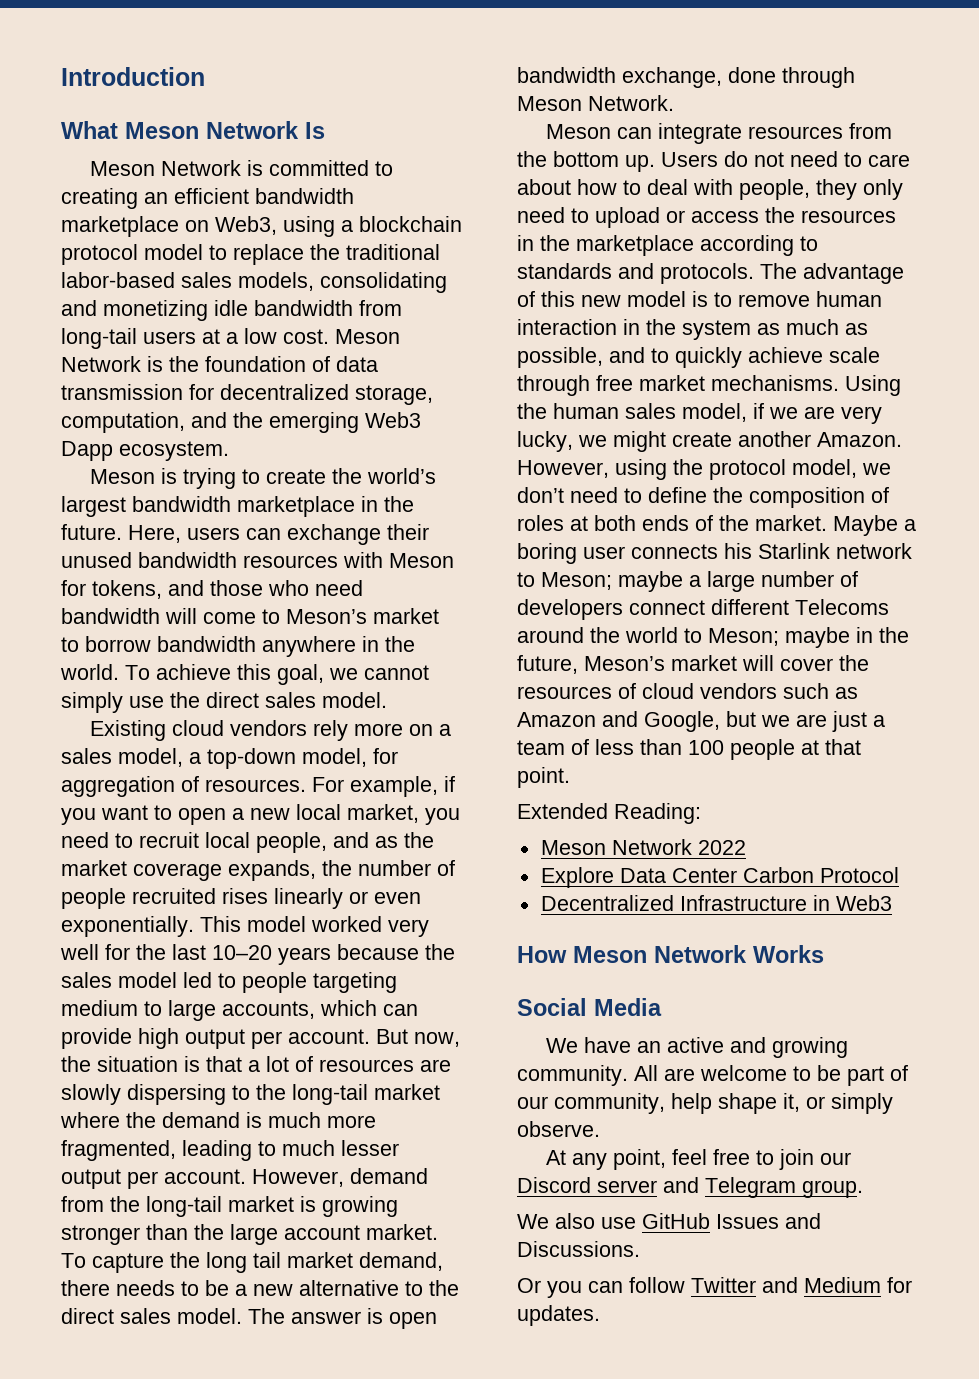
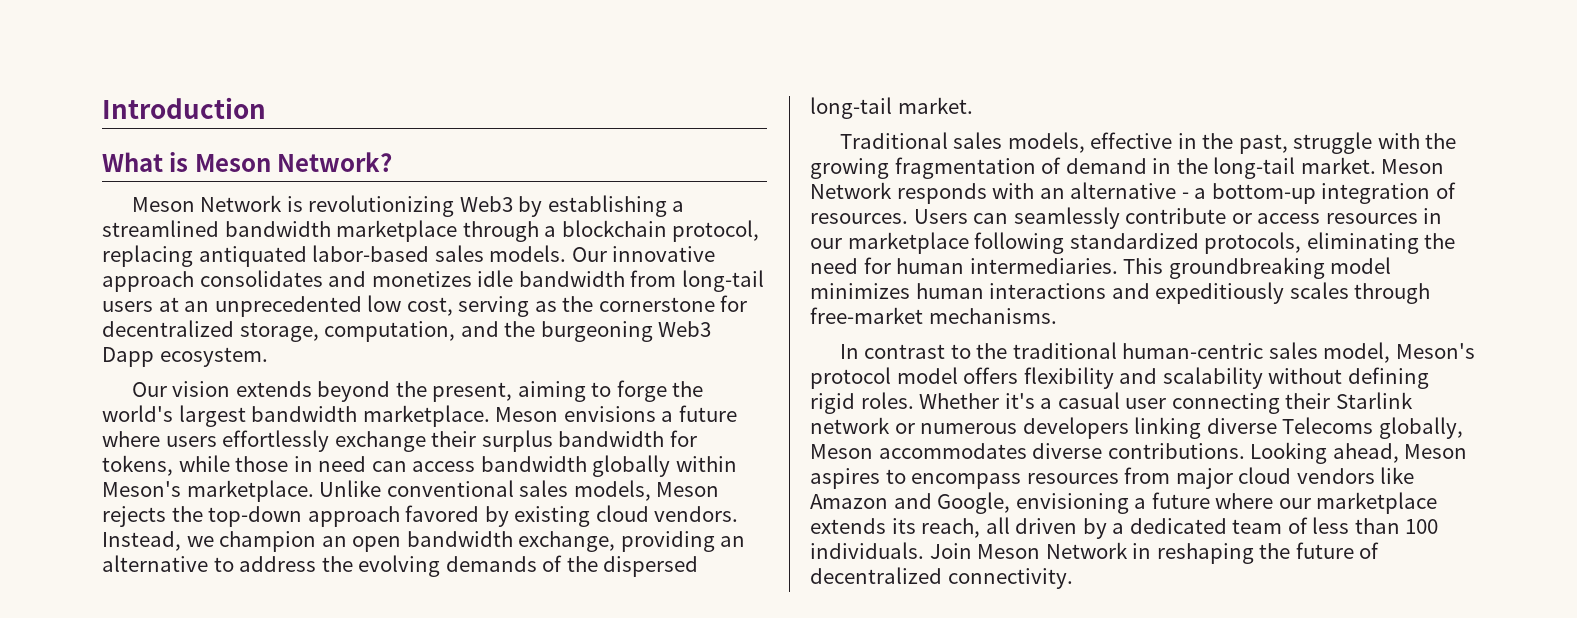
[125,121,325,139] [89,160,393,176] [61,188,354,209] [61,216,462,237] [61,244,440,265] [61,272,447,293] [61,300,208,321] Meson Network Is // Meson Network is committed to creating an efficient bandwidth marketplace on Web3, using a blockchain protocol model to replace the traditional labor-based sales models, consolidating and monetizing -> [169,152,393,172] [131,195,685,217] [102,220,760,242] [102,245,716,267] [102,270,472,292] is Meson Network? // Meson Network is revolutionizing Web3 by establishing a streamlined bandwidth marketplace through a blockchain protocol, replacing antiquated labor-based sales models. Our innovative approach consolidates and monetizes
[226,328,400,344] [61,356,378,372] [61,384,183,400] a low cost. Meson Network is the foundation of data transmission -> [184,295,715,317] an unprecedented low cost, serving as the cornerstone
[269,412,359,433] emerging -> [540,321,653,342] burgeoning
[89,468,436,489] [61,496,414,517] [61,524,429,545] [61,552,454,568] [61,580,363,599] [61,608,439,624] [61,636,415,657] [60,664,429,685] [61,692,387,713] [89,720,451,741] [61,748,398,769] [61,776,455,797] [61,804,460,825] [61,832,434,853] [61,860,455,881] [61,888,421,909] [61,916,429,937] [60,944,455,965] [61,972,397,993] [61,1000,418,1021] [61,1028,460,1049] [61,1056,451,1072] [61,1084,440,1105] [60,1112,376,1128] [61,1140,399,1161] [61,1168,428,1189] [61,1196,398,1217] [61,1224,438,1245] [61,1252,443,1273] [61,1280,459,1296] [61,1308,437,1329] [517,67,855,88] [517,95,674,111] [545,123,892,144] [517,151,910,172] [517,179,903,200] [517,207,896,228] [517,235,818,256] [517,263,904,284] [517,291,882,307] [517,319,868,340] [517,347,880,368] [517,375,901,396] [517,403,882,424] [517,431,902,452] [517,459,891,480] [517,487,889,508] [517,515,916,536] [517,543,912,564] [517,571,858,592] [517,599,889,620] [517,627,909,648] [517,655,869,674] [517,683,858,699] [517,711,885,732] Meson is trying to create the world’s largest bandwidth marketplace in the future. Here, users can exchange their unused bandwidth resources with Meson for tokens, and those who need bandwidth will come to Meson’s market to borrow bandwidth anywhere in the world. To achieve this goal, we cannot simply use the direct sales model. // Existing cloud vendors rely more on a sales model, a top-down model, for aggregation of resources. For example, if you want to open a new local market, you need to recruit local people, and as the market coverage expands, the number of people recruited rises linearly or even exponentially. This model worked very well for the last 10–20 years because the sales model led to people targeting medium to large accounts, which can provide high output per account. But now, the situation is that a lot of resources are slowly dispersing to the long-tail market where the demand is much more fragmented, leading to much lesser output per account. However, demand from the long-tail market is growing stronger than the large account market. To capture the long tail market demand, there needs to be a new alternative to the direct sales model. The answer is open bandwidth exchange, done through Meson Network. // Meson can integrate resources from the bottom up. Users do not need to care about how to deal with people, they only need to upload or access the resources in the marketplace according to standards and protocols. The advantage of this new model is to remove human interaction in the system as much as possible, and to quickly achieve scale through free market mechanisms. Using the human sales model, if we are very lucky, we might create another Amazon. However, using the protocol model, we don’t need to define the composition of roles at both ends of the market. Maybe a boring user connects his Starlink network to Meson; maybe a large number of developers connect different Telecoms around the world to Meson; maybe in the future, Meson’s market will cover the resources of cloud vendors such as Amazon and Google, but we are just a -> [131,380,704,402] [102,405,737,427] [102,430,697,452] [102,455,737,477] [102,480,720,502] [102,505,739,527] [102,531,746,552] [102,555,699,577] [810,97,973,119] [839,132,1457,154] [810,157,1445,179] [810,182,1456,204] [810,207,1443,229] [810,232,1456,254] [810,257,1392,279] [810,282,1431,304] [810,307,1057,324] [839,342,1475,363] [810,367,1429,389] [810,392,1413,414] [810,417,1463,439] [810,442,1468,464] [810,467,1415,489] [810,492,1438,514] [810,517,1227,539] Our vision extends beyond the present, aiming to forge the world's largest bandwidth marketplace. Meson envisions a future where users effortlessly exchange their surplus bandwidth for tokens, while those in need can access bandwidth globally within Meson's marketplace. Unlike conventional sales models, Meson rejects the top-down approach favored by existing cloud vendors. Instead, we champion an open bandwidth exchange, providing an alternative to address the evolving demands of the dispersed long-tail market. // Traditional sales models, effective in the past, struggle with the growing fragmentation of demand in the long-tail market. Meson Network responds with an alternative - a bottom-up integration of resources. Users can seamlessly contribute or access resources in our marketplace following standardized protocols, eliminating the need for human intermediaries. This groundbreaking model minimizes human interactions and expeditiously scales through free-market mechanisms. // In contrast to the traditional human-centric sales model, Meson's protocol model offers flexibility and scalability without defining rigid roles. Whether it's a casual user connecting their Starlink network or numerous developers linking diverse Telecoms globally, Meson accommodates diverse contributions. Looking ahead, Meson aspires to encompass resources from major cloud vendors like Amazon and Google, envisioning a future where our marketplace extends its reach, all driven by a dedicated
[730,739,861,760] [517,767,570,788] [517,803,701,824] [540,839,746,855] [540,867,899,888] [540,895,892,911] [517,945,824,963] [517,998,662,1016] [545,1037,848,1058] [517,1065,908,1086] [517,1093,893,1114] [517,1121,600,1137] [545,1149,851,1170] [517,1177,863,1198] [517,1213,821,1229] [517,1241,640,1257] [517,1277,912,1298] [517,1305,600,1326] people at that point. // Extended Reading: // Meson Network 2022 // Explore Data Center Carbon Protocol // Decentralized Infrastructure in Web3 // How Meson Network Works // Social Media // We have an active and growing community. All are welcome to be part of our community, help shape it, or simply observe. // At any point, feel free to join our Discord server and Telegram group. // We also use GitHub Issues and Discussions. // Or you can follow Twitter and Medium for updates. -> [810,542,1380,564] [810,567,1073,589] individuals. Join Meson Network in reshaping the future of decentralized connectivity.

